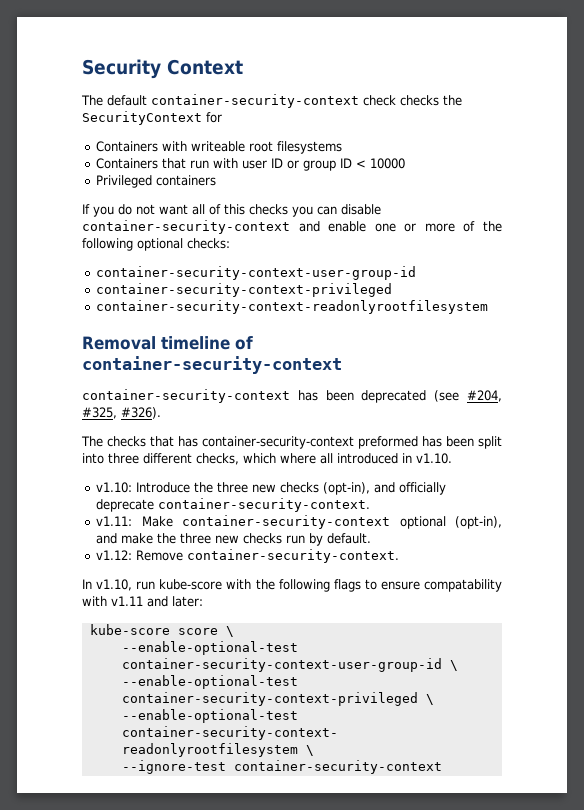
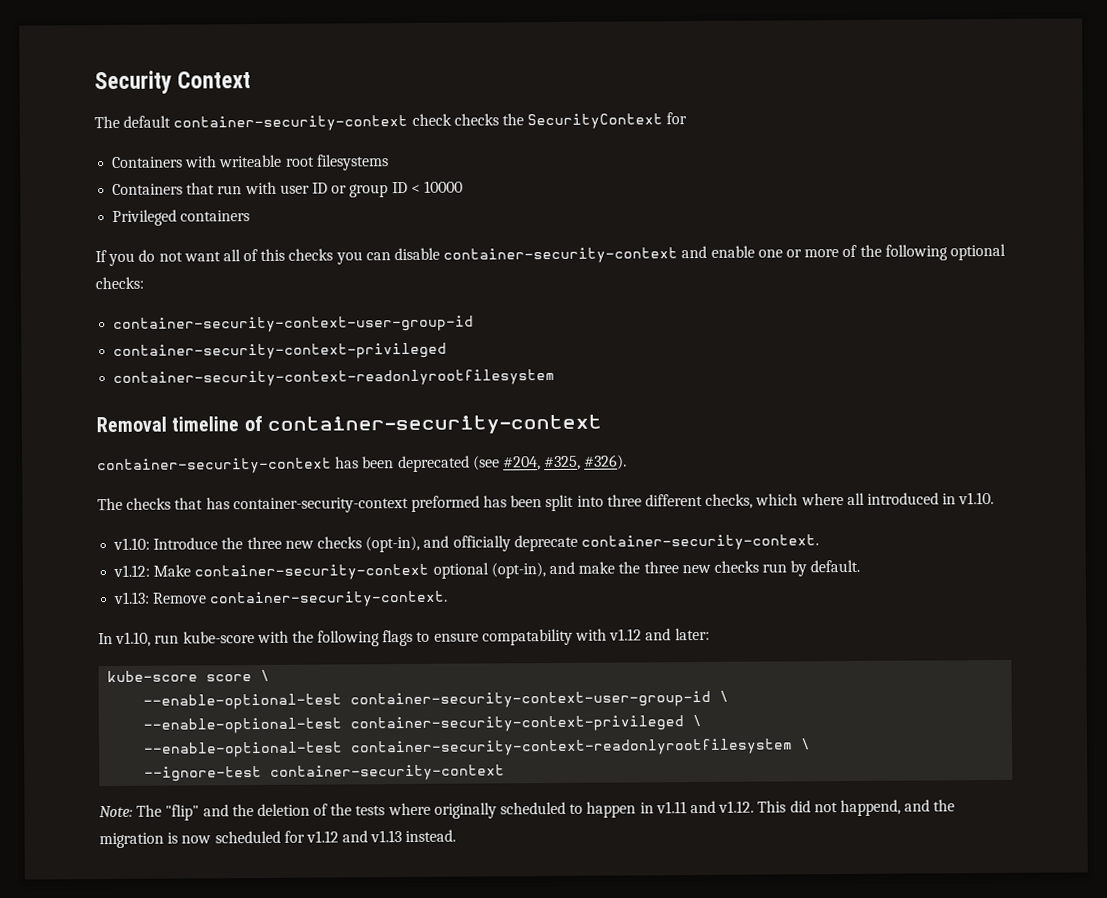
[96,516,133,526] v1.11: -> [113,564,151,577] v1.12:
[96,550,133,560] v1.12: -> [113,591,151,604] v1.13:
[111,596,143,606] v1.11 -> [609,628,643,641] v1.12
(442, 767) none -> [99,799,956,821] [99,829,457,849] // Note: The "flip" and the deletion of the tests where originally scheduled to happen in v1.11 and v1.12. This did not happend, and the migration is now scheduled for v1.12 and v1.13 instead.

